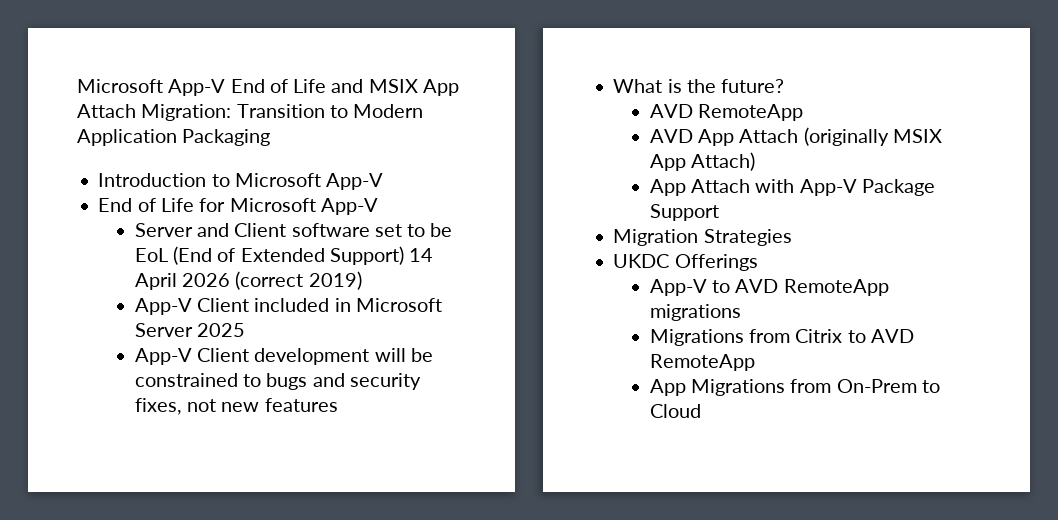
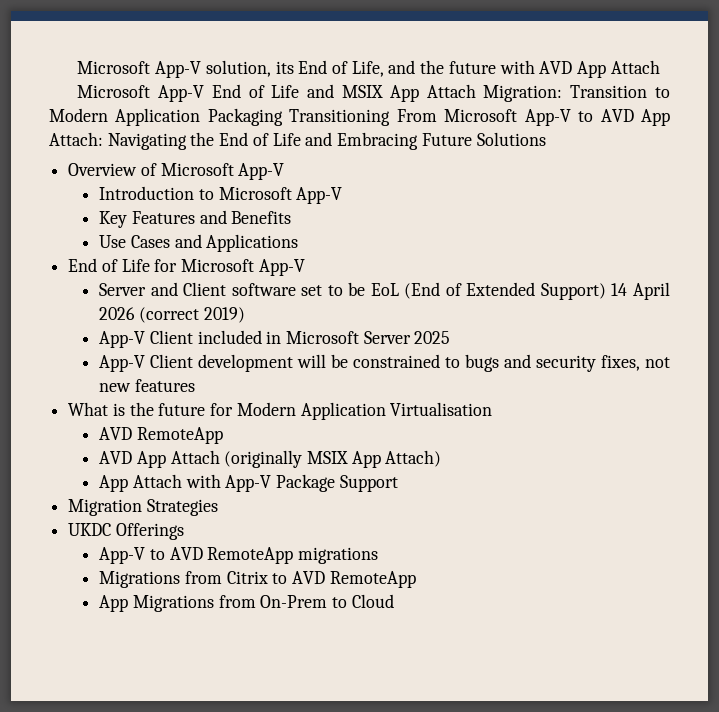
[77,79,226,96] Microsoft App-V -> [77,60,660,78] [77,85,205,102] Microsoft App-V solution, its End of Life, and the future with AVD App Attach // Microsoft App-V
[98,173,384,190] // Introduction to Microsoft App-V -> [289,109,671,126] [49,132,546,150] [68,163,285,180] [99,186,343,204] [99,210,292,228] [99,234,299,252] Transitioning From Microsoft App-V to AVD App Attach: Navigating the End of Life and Embracing Future Solutions // Overview of Microsoft App-V // Introduction to Microsoft App-V // Key Features and Benefits // Use Cases and Applications
[721,79,785,93] future? -> [158,402,493,420] future for Modern Application Virtualisation

